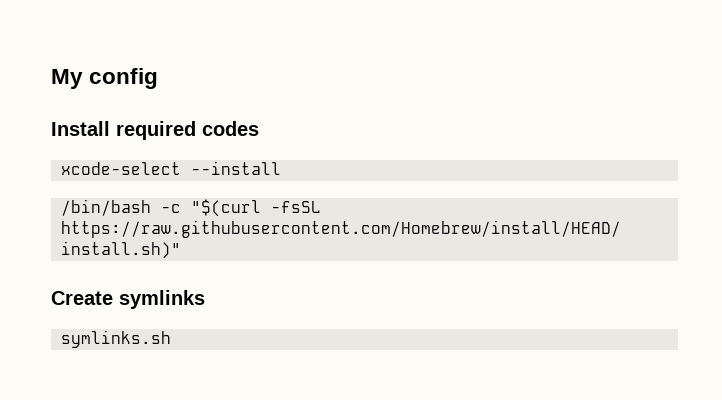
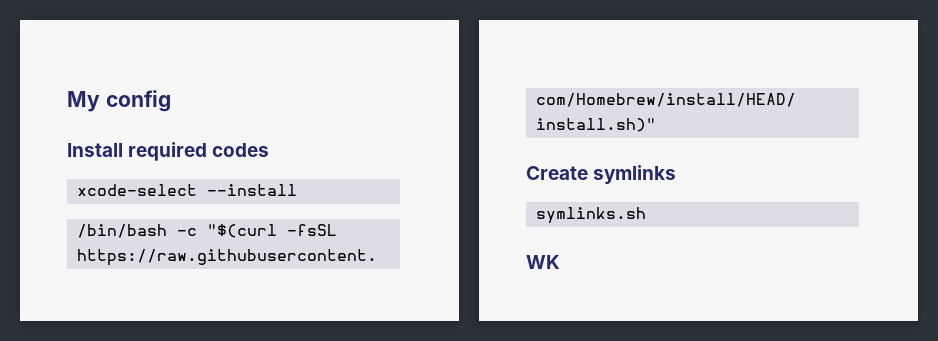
(172, 339) none -> [526,255,560,269] // WK

